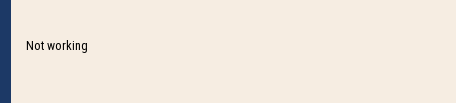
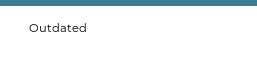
[26,40,89,53] Not working -> [29,23,87,32] Outdated

